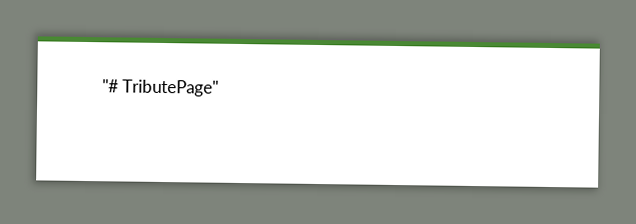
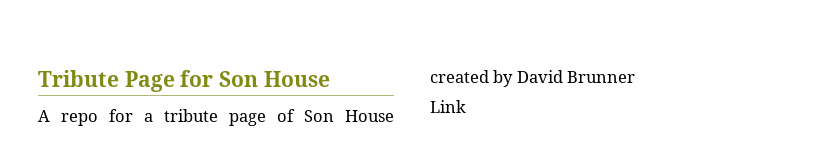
[102,79,220,97] "# TributePage" -> [38,70,330,92] [38,109,394,126] [430,70,636,87] [430,100,466,113] Tribute Page for Son House // A repo for a tribute page of Son House created by David Brunner // Link

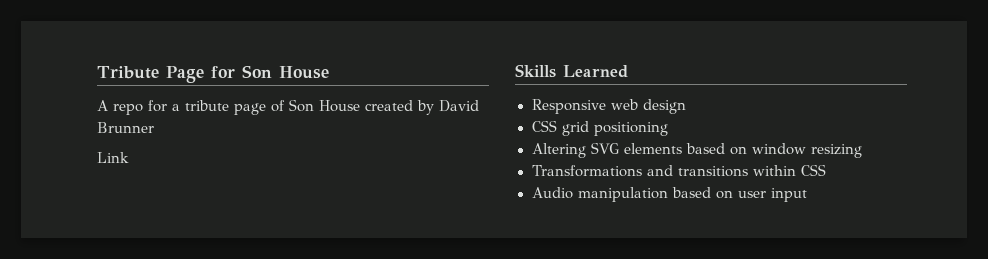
(466, 106) none -> [515,64,628,78] [531,99,686,114] [531,120,668,136] [531,142,863,158] [531,164,827,177] [531,187,807,202] // Skills Learned // Responsive web design // CSS grid positioning // Altering SVG elements based on window resizing // Transformations and transitions within CSS // Audio manipulation based on user input

